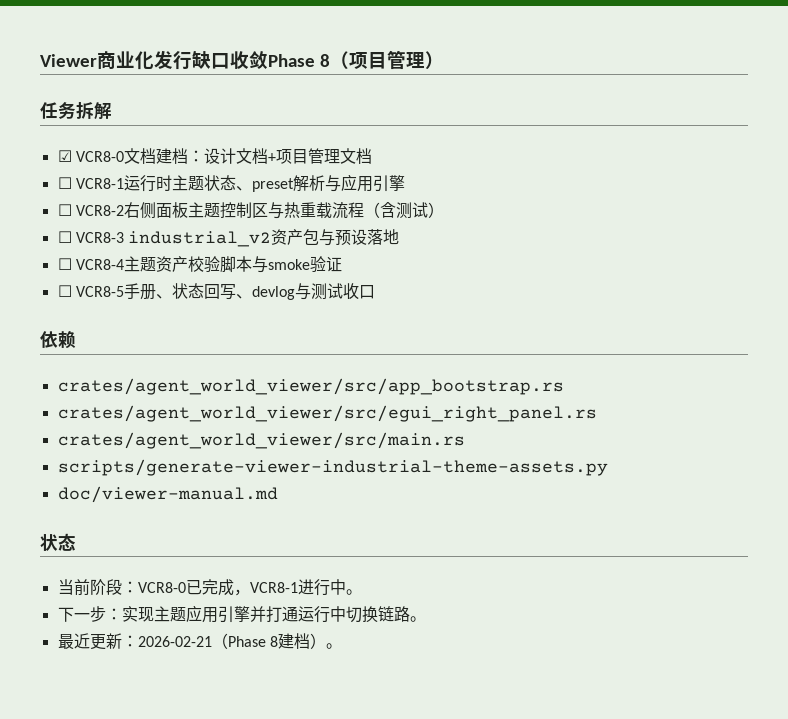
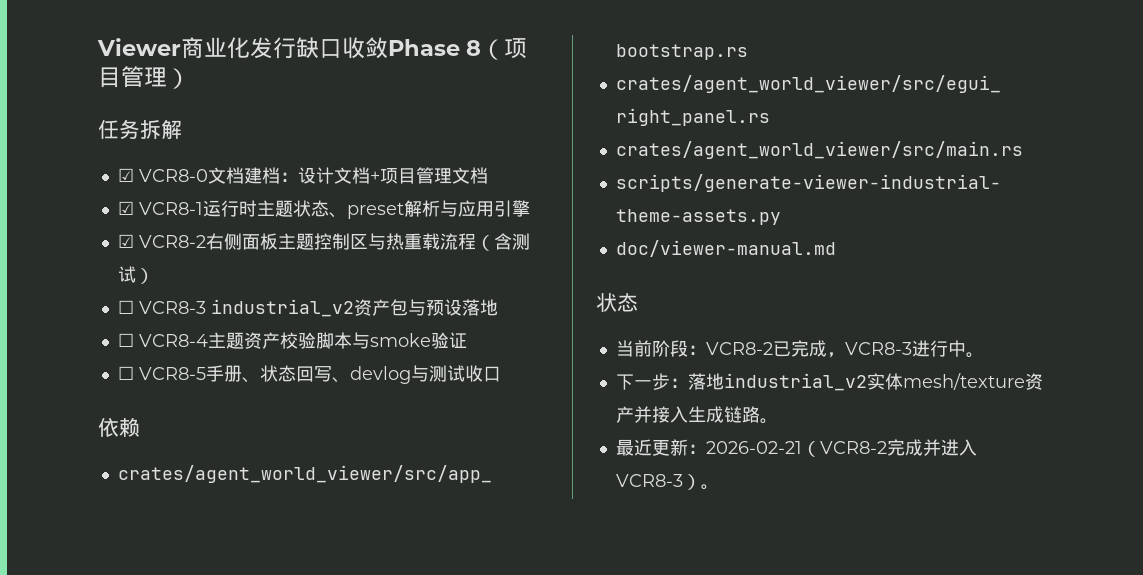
[57,177,72,189] ☐ -> [117,201,134,215] ☑
[57,204,72,216] ☐ -> [117,234,134,248] ☑
[137,582,186,593] VCR8-0 -> [705,342,773,355] VCR8-2
[249,582,298,593] VCR8-1 -> [844,342,912,355] VCR8-3
[121,605,378,623] 实现主题应用引擎并打通运行中切换 -> [687,373,1043,391] [615,406,724,423] 落地industrial_v2实体mesh/texture资产并接入生成
[227,633,310,649] Phase 8建档 -> [819,439,977,456] [615,474,683,487] VCR8-2完成并进入VCR8-3

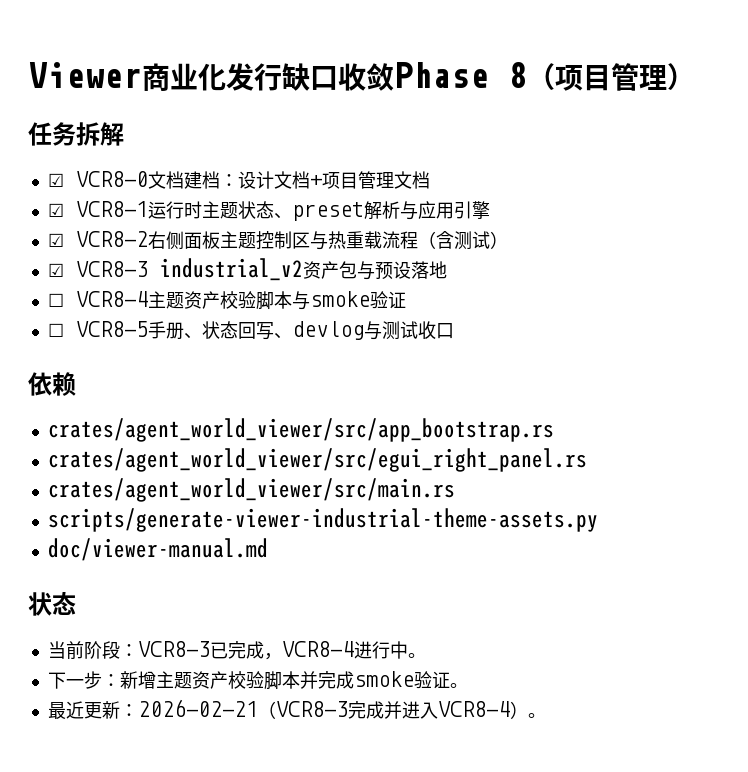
[117,300,134,314] ☐ -> [47,263,64,277] ☑
[705,342,773,355] VCR8-2 -> [137,641,210,657] VCR8-3
[844,342,912,355] VCR8-3 -> [281,641,354,657] VCR8-4
[687,373,1043,391] [615,406,760,423] 落地industrial_v2实体mesh/texture资产并接入生成链路 -> [119,671,450,690] 新增主题资产校验脚本并完成smoke验证
[819,441,887,454] VCR8-2 -> [275,701,348,717] VCR8-3
[615,474,683,487] VCR8-3 -> [437,701,510,717] VCR8-4

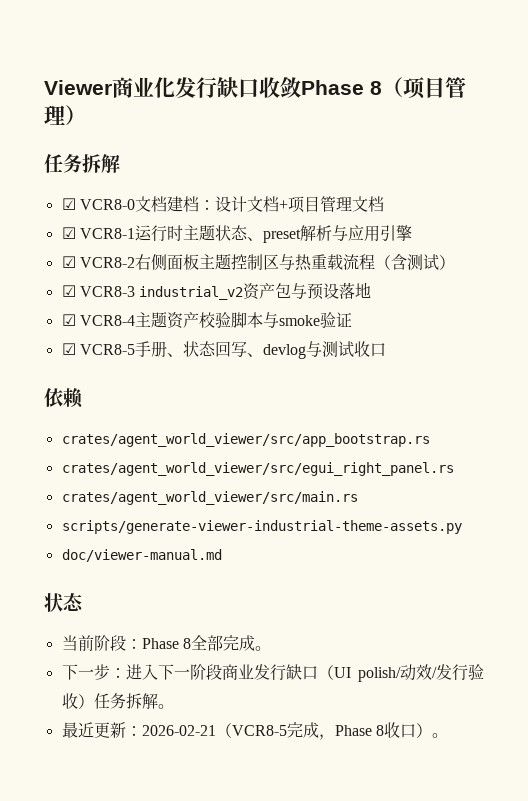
[47,293,64,307] ☐ -> [61,314,76,326] ☑
[47,323,64,337] ☐ -> [61,343,76,355] ☑
[137,641,426,660] [47,671,450,690] VCR8-3已完成，VCR8-4进行中。 // 下一步：新增主题资产校验脚本并完成smoke验证 -> [141,635,271,651] [61,664,484,682] [61,693,158,709] Phase 8全部完成。 // 下一步：进入下一阶段商业发行缺口（UI polish/动效/发行验收）任务拆解
[275,701,510,719] VCR8-3完成并进入VCR8-4 -> [231,722,416,740] VCR8-5完成，Phase 8收口

